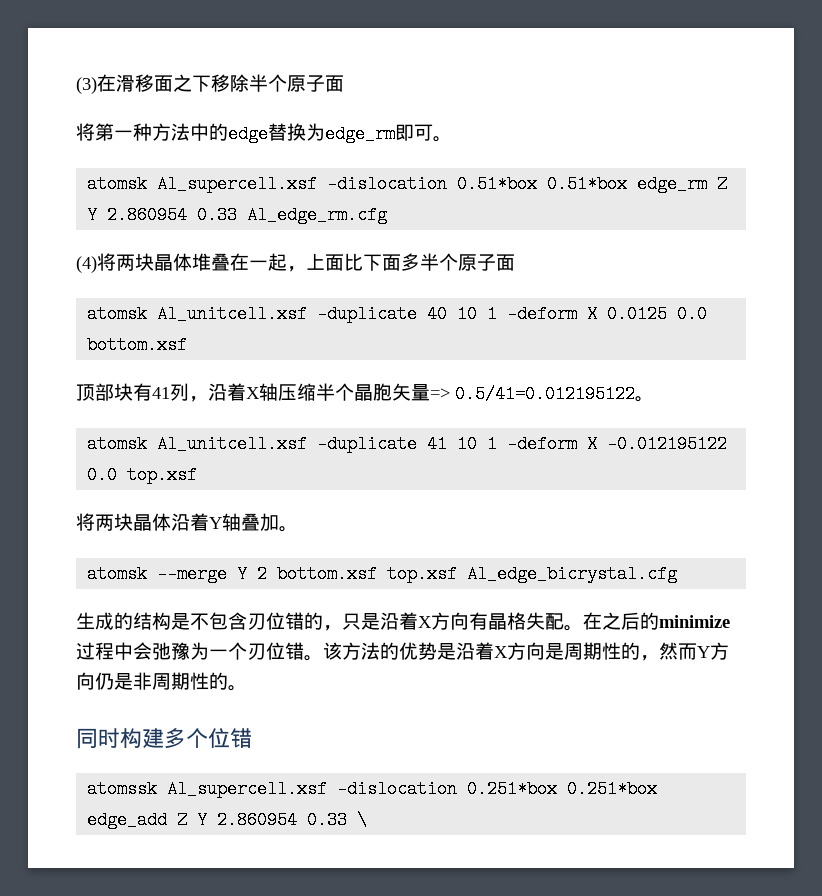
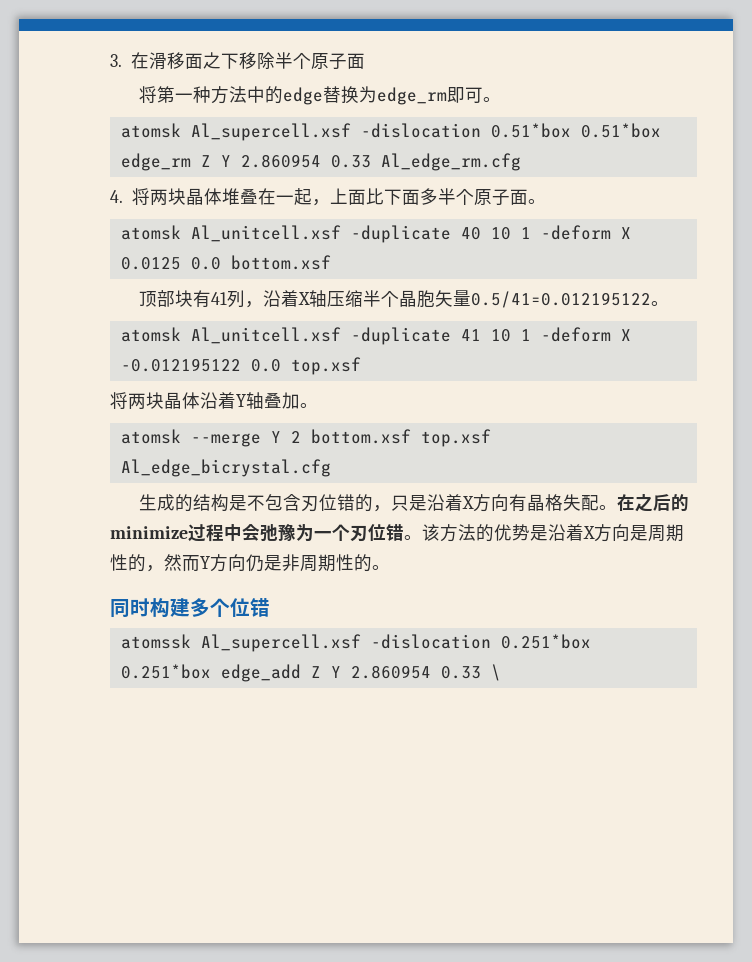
[76,77,97,94] (3) -> [110,54,122,67] 3.
[76,256,97,273] (4) -> [110,190,123,203] 4.
(515, 262) none -> [527,199,546,204] 。
[430,388,450,399] => -> (471, 298) none

